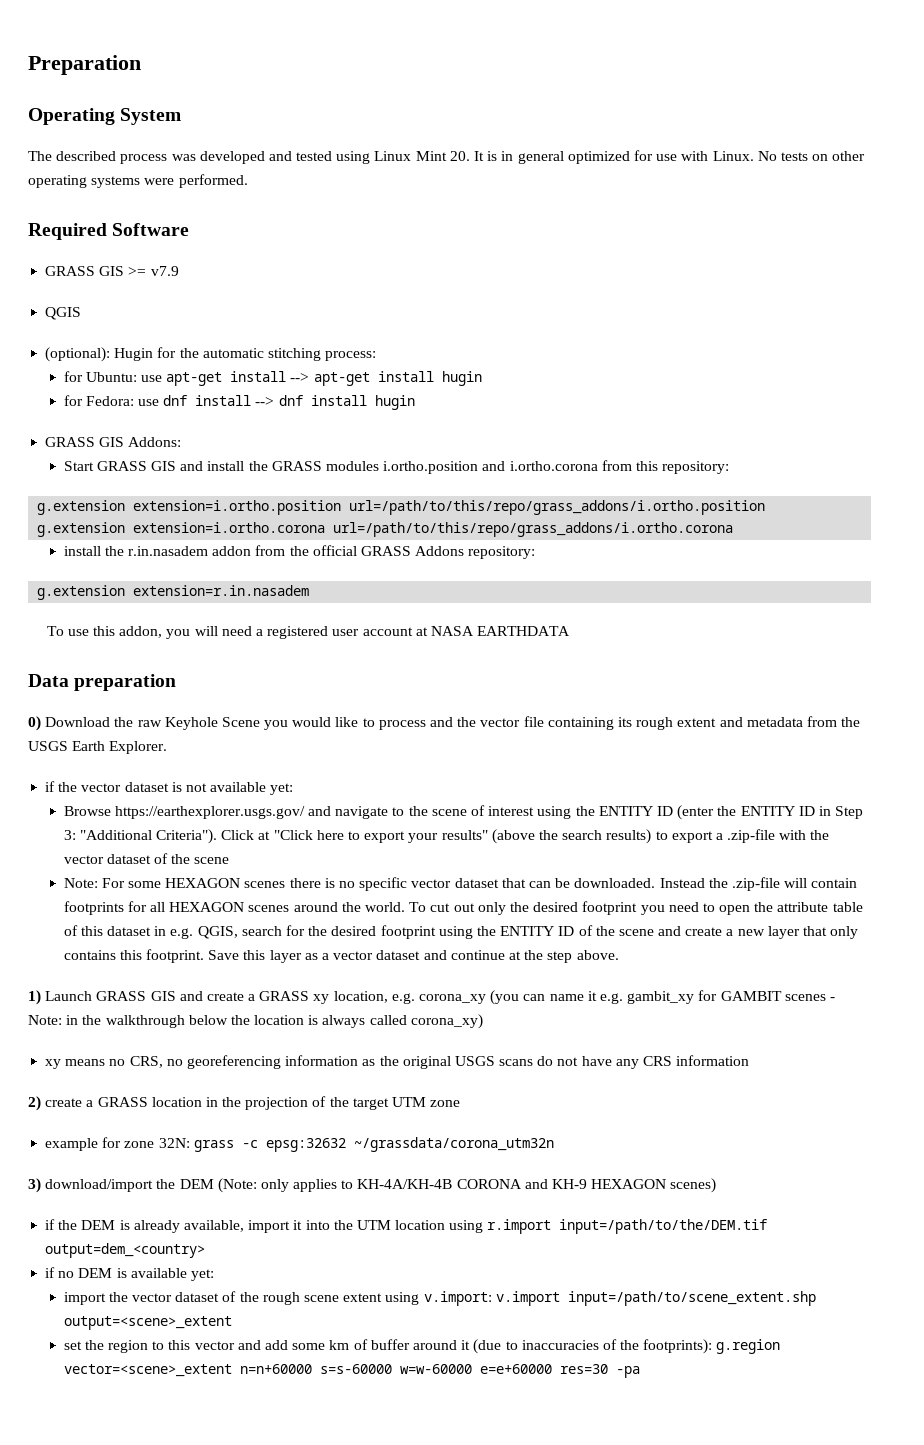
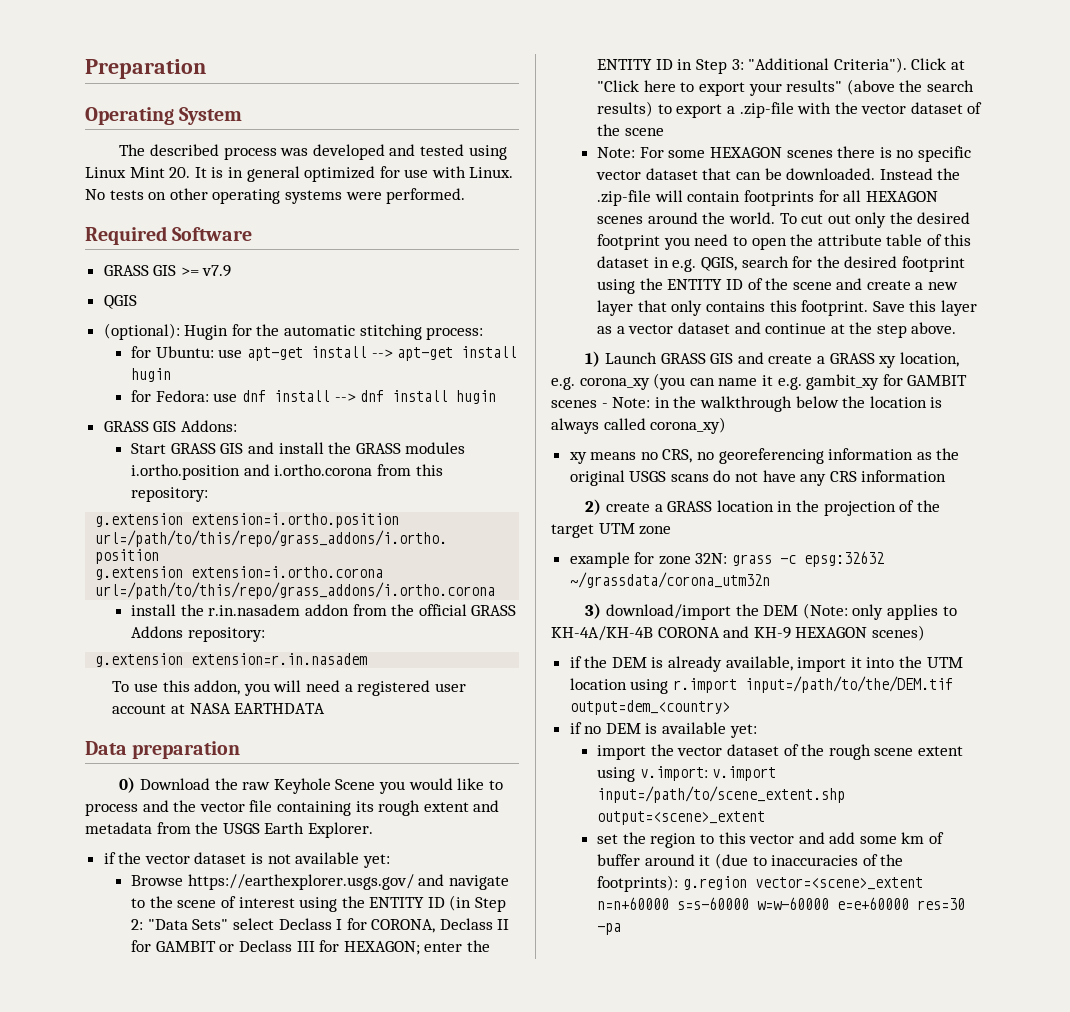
[677,805,715,820] (enter -> [449,895,507,912] [131,918,510,933] [131,940,463,955] (in Step 2: "Data Sets" select Declass I for CORONA, Declass II for GAMBIT or Declass III for HEXAGON; enter

